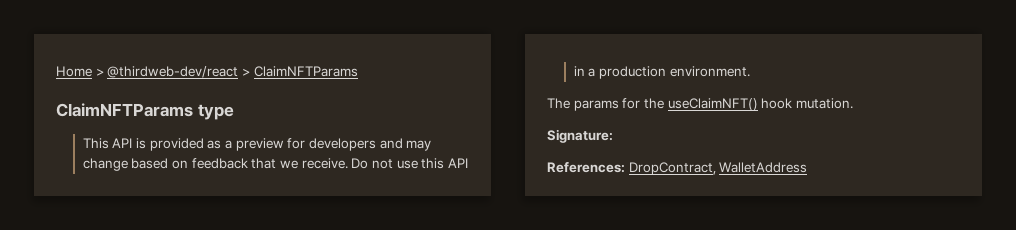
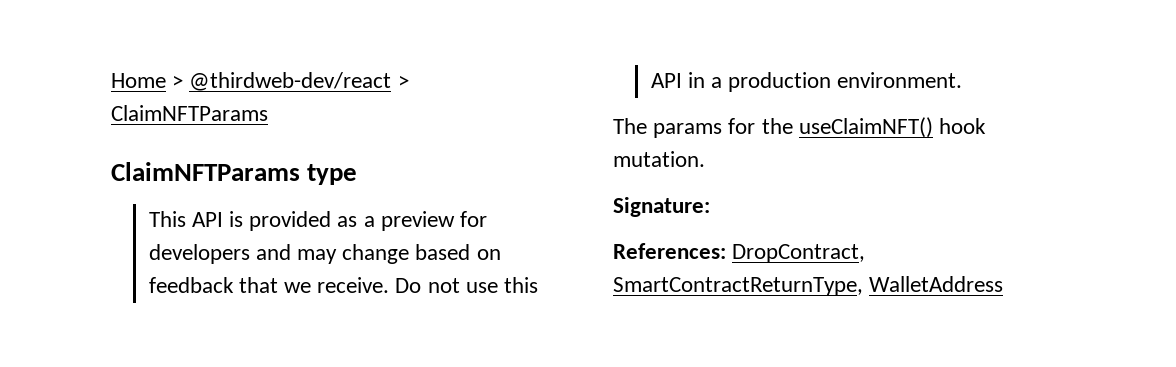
(716, 168) none -> [613,277,863,296] SmartContractReturnType,

